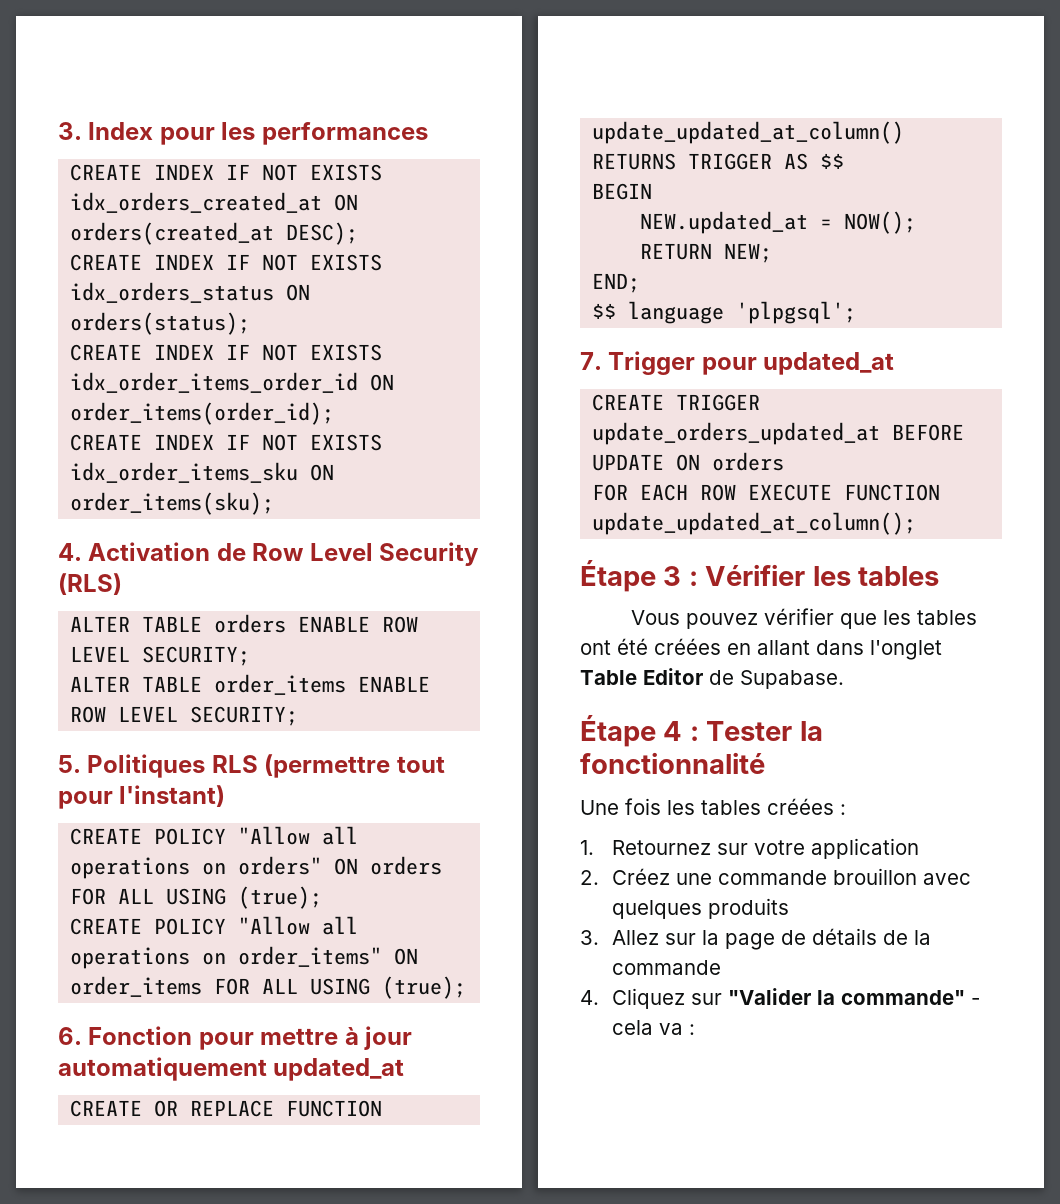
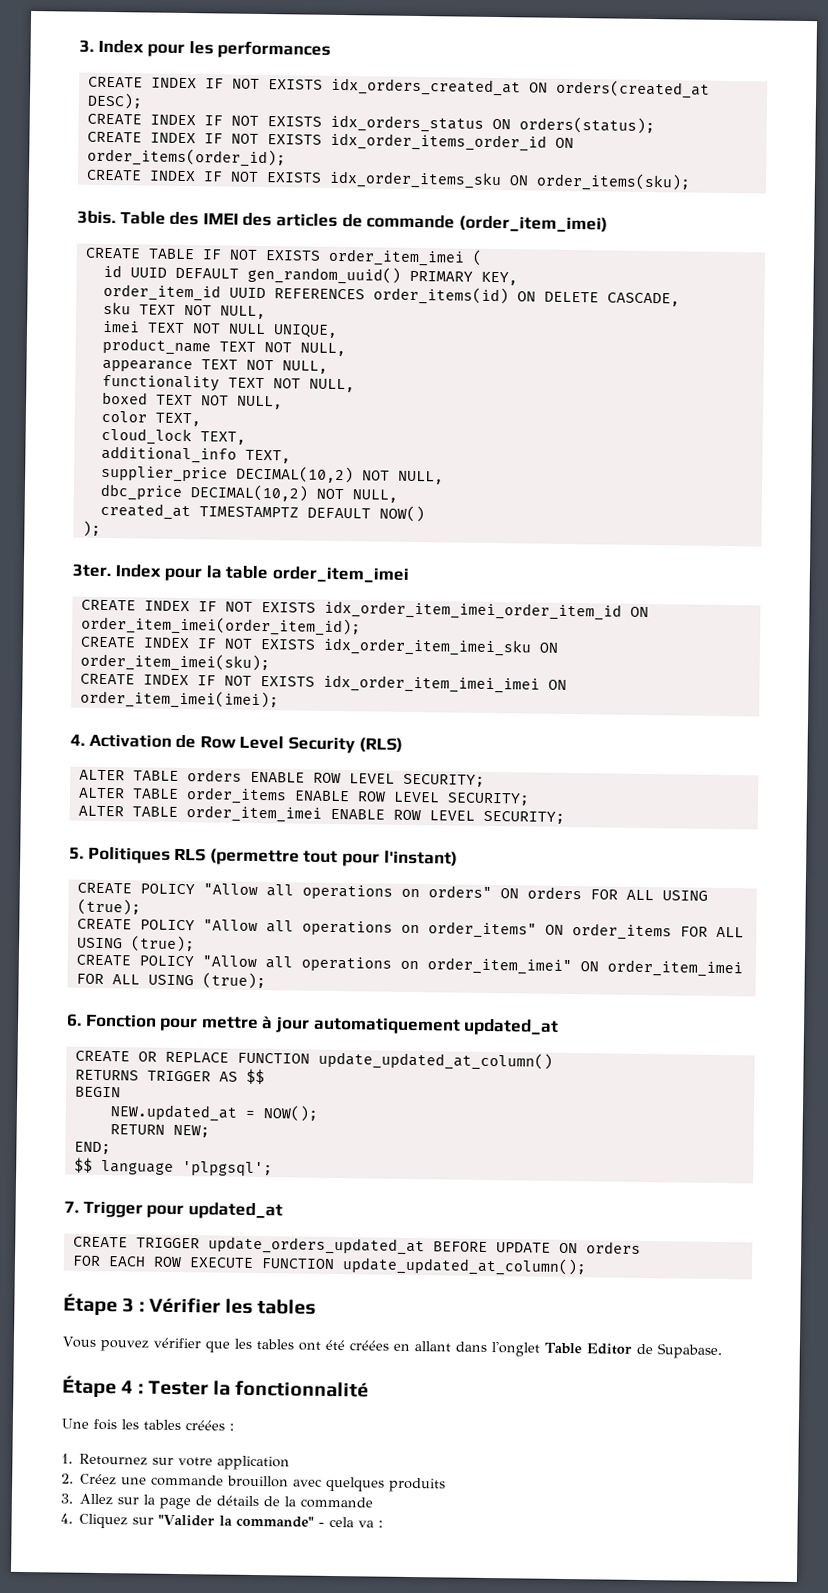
(275, 503) none -> [77,210,608,233] [84,247,483,267] [102,264,518,286] [102,283,680,307] [102,301,266,320] [101,320,338,338] [101,337,346,357] [101,359,328,374] [101,374,355,393] [101,391,283,410] [100,410,201,427] [100,427,246,446] [100,445,291,464] [100,465,444,485] [99,483,398,503] [99,502,425,523] [81,520,101,537] [72,563,409,583] [80,599,649,621] [80,615,361,637] [79,636,558,657] [79,652,270,673] [79,673,567,694] [79,689,279,710] // 3bis. Table des IMEI des articles de commande (order_item_imei) // CREATE TABLE IF NOT EXISTS order_item_imei ( // id UUID DEFAULT gen_random_uuid() PRIMARY KEY, // order_item_id UUID REFERENCES order_items(id) ON DELETE CASCADE, // sku TEXT NOT NULL, // imei TEXT NOT NULL UNIQUE, // product_name TEXT NOT NULL, // appearance TEXT NOT NULL, // functionality TEXT NOT NULL, // boxed TEXT NOT NULL, // color TEXT, // cloud_lock TEXT, // additional_info TEXT, // supplier_price DECIMAL(10,2) NOT NULL, // dbc_price DECIMAL(10,2) NOT NULL, // created_at TIMESTAMPTZ DEFAULT NOW() // ); // 3ter. Index pour la table order_item_imei // CREATE INDEX IF NOT EXISTS idx_order_item_imei_order_item_id ON order_item_imei(order_item_id); // CREATE INDEX IF NOT EXISTS idx_order_item_imei_sku ON order_item_imei(sku); // CREATE INDEX IF NOT EXISTS idx_order_item_imei_imei ON order_item_imei(imei);
(299, 716) none -> [77,805,565,824] // ALTER TABLE order_item_imei ENABLE ROW LEVEL SECURITY;
(467, 987) none -> [75,954,743,978] [75,972,266,990] // CREATE POLICY "Allow all operations on order_item_imei" ON order_item_imei FOR ALL USING (true);

